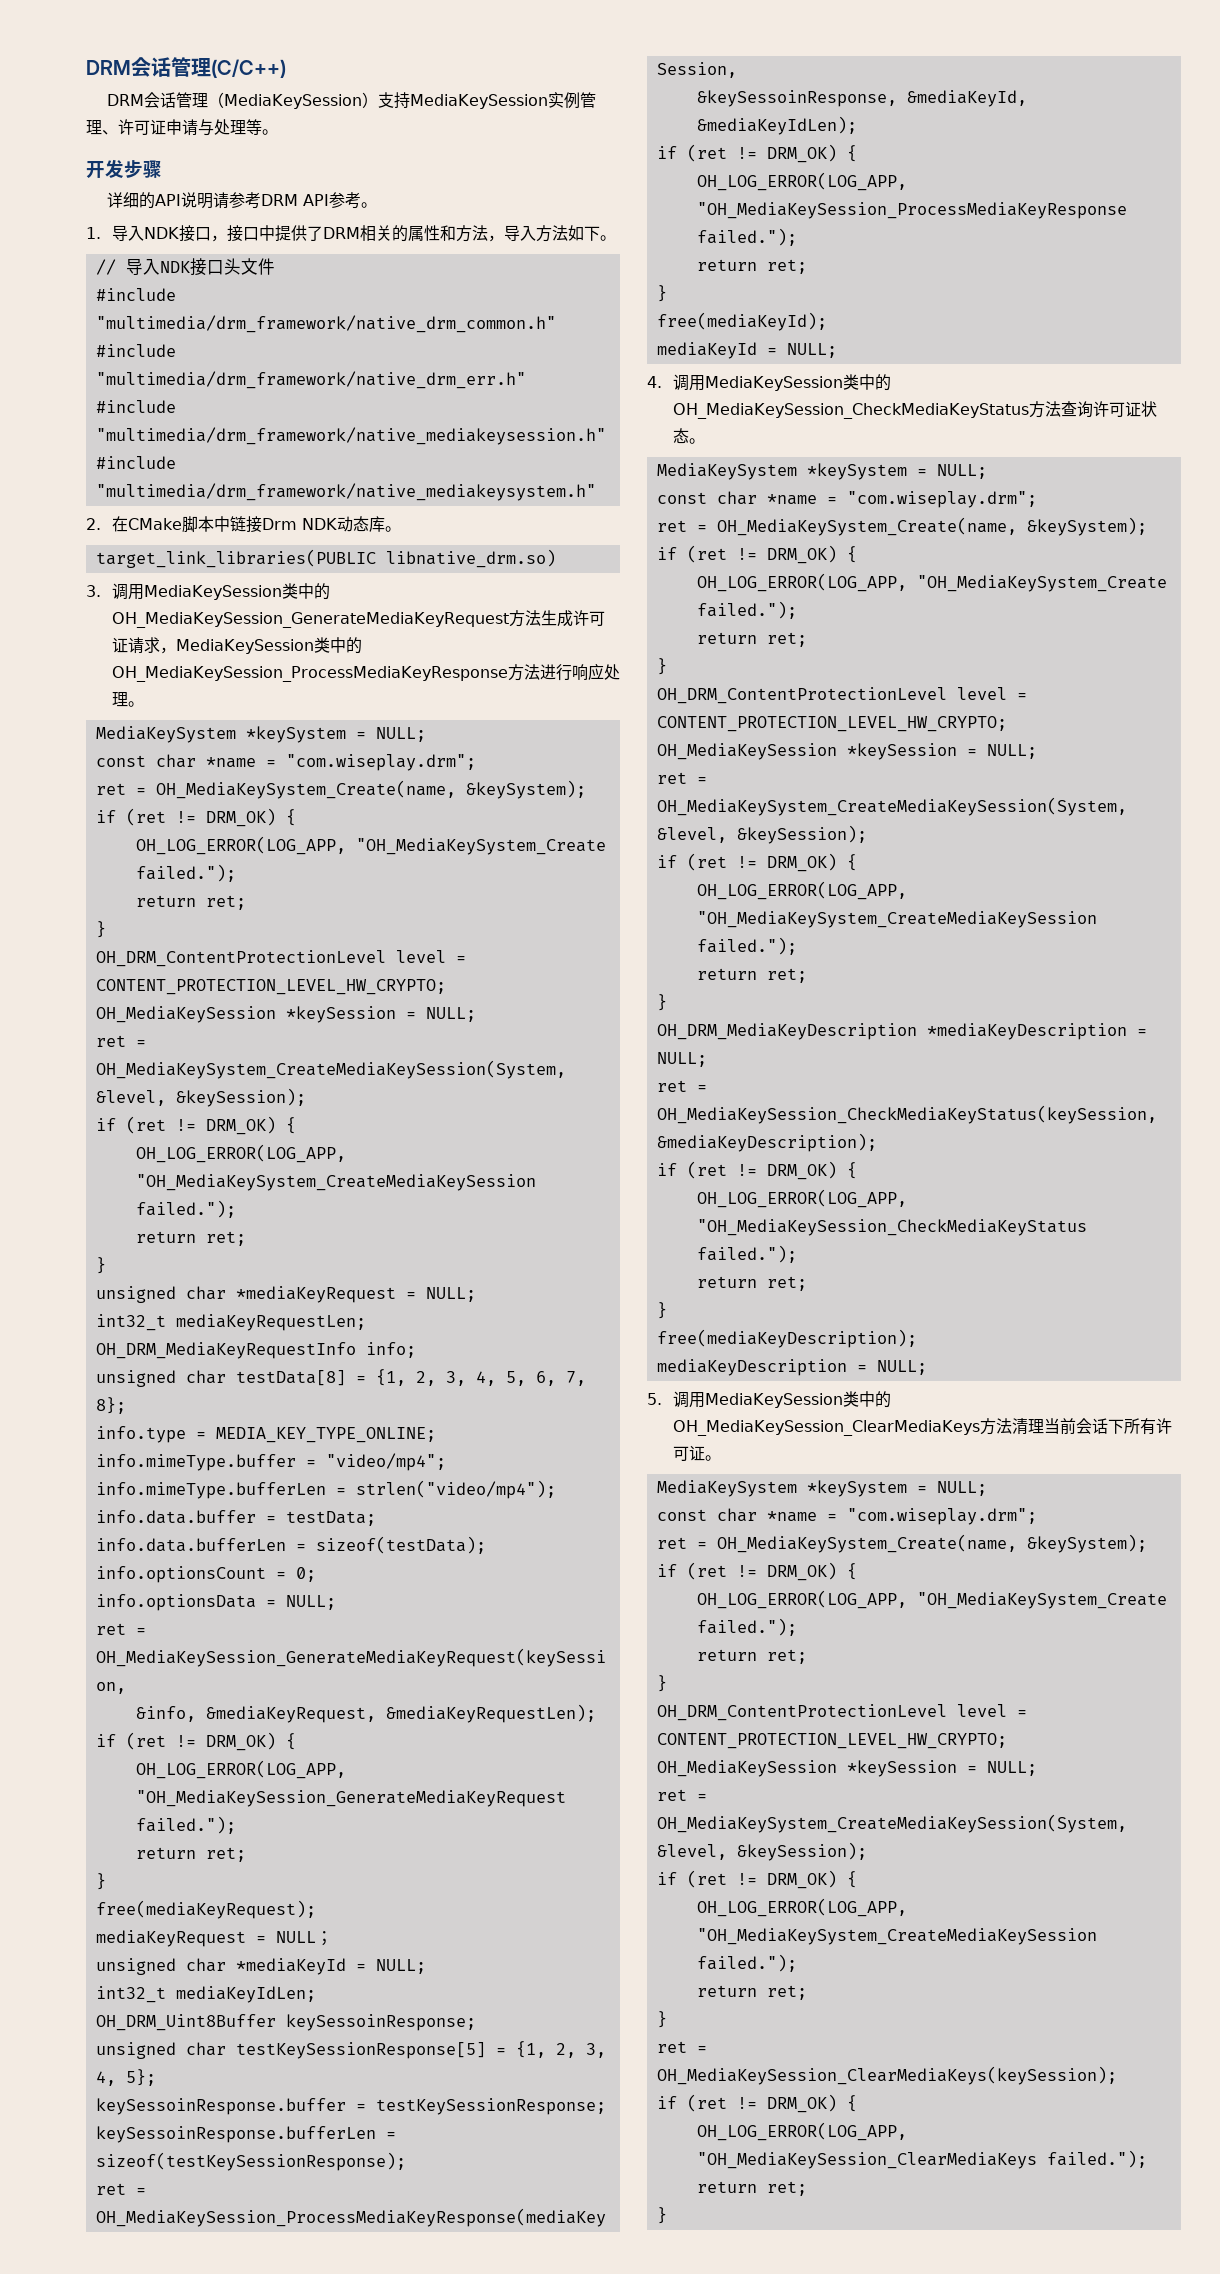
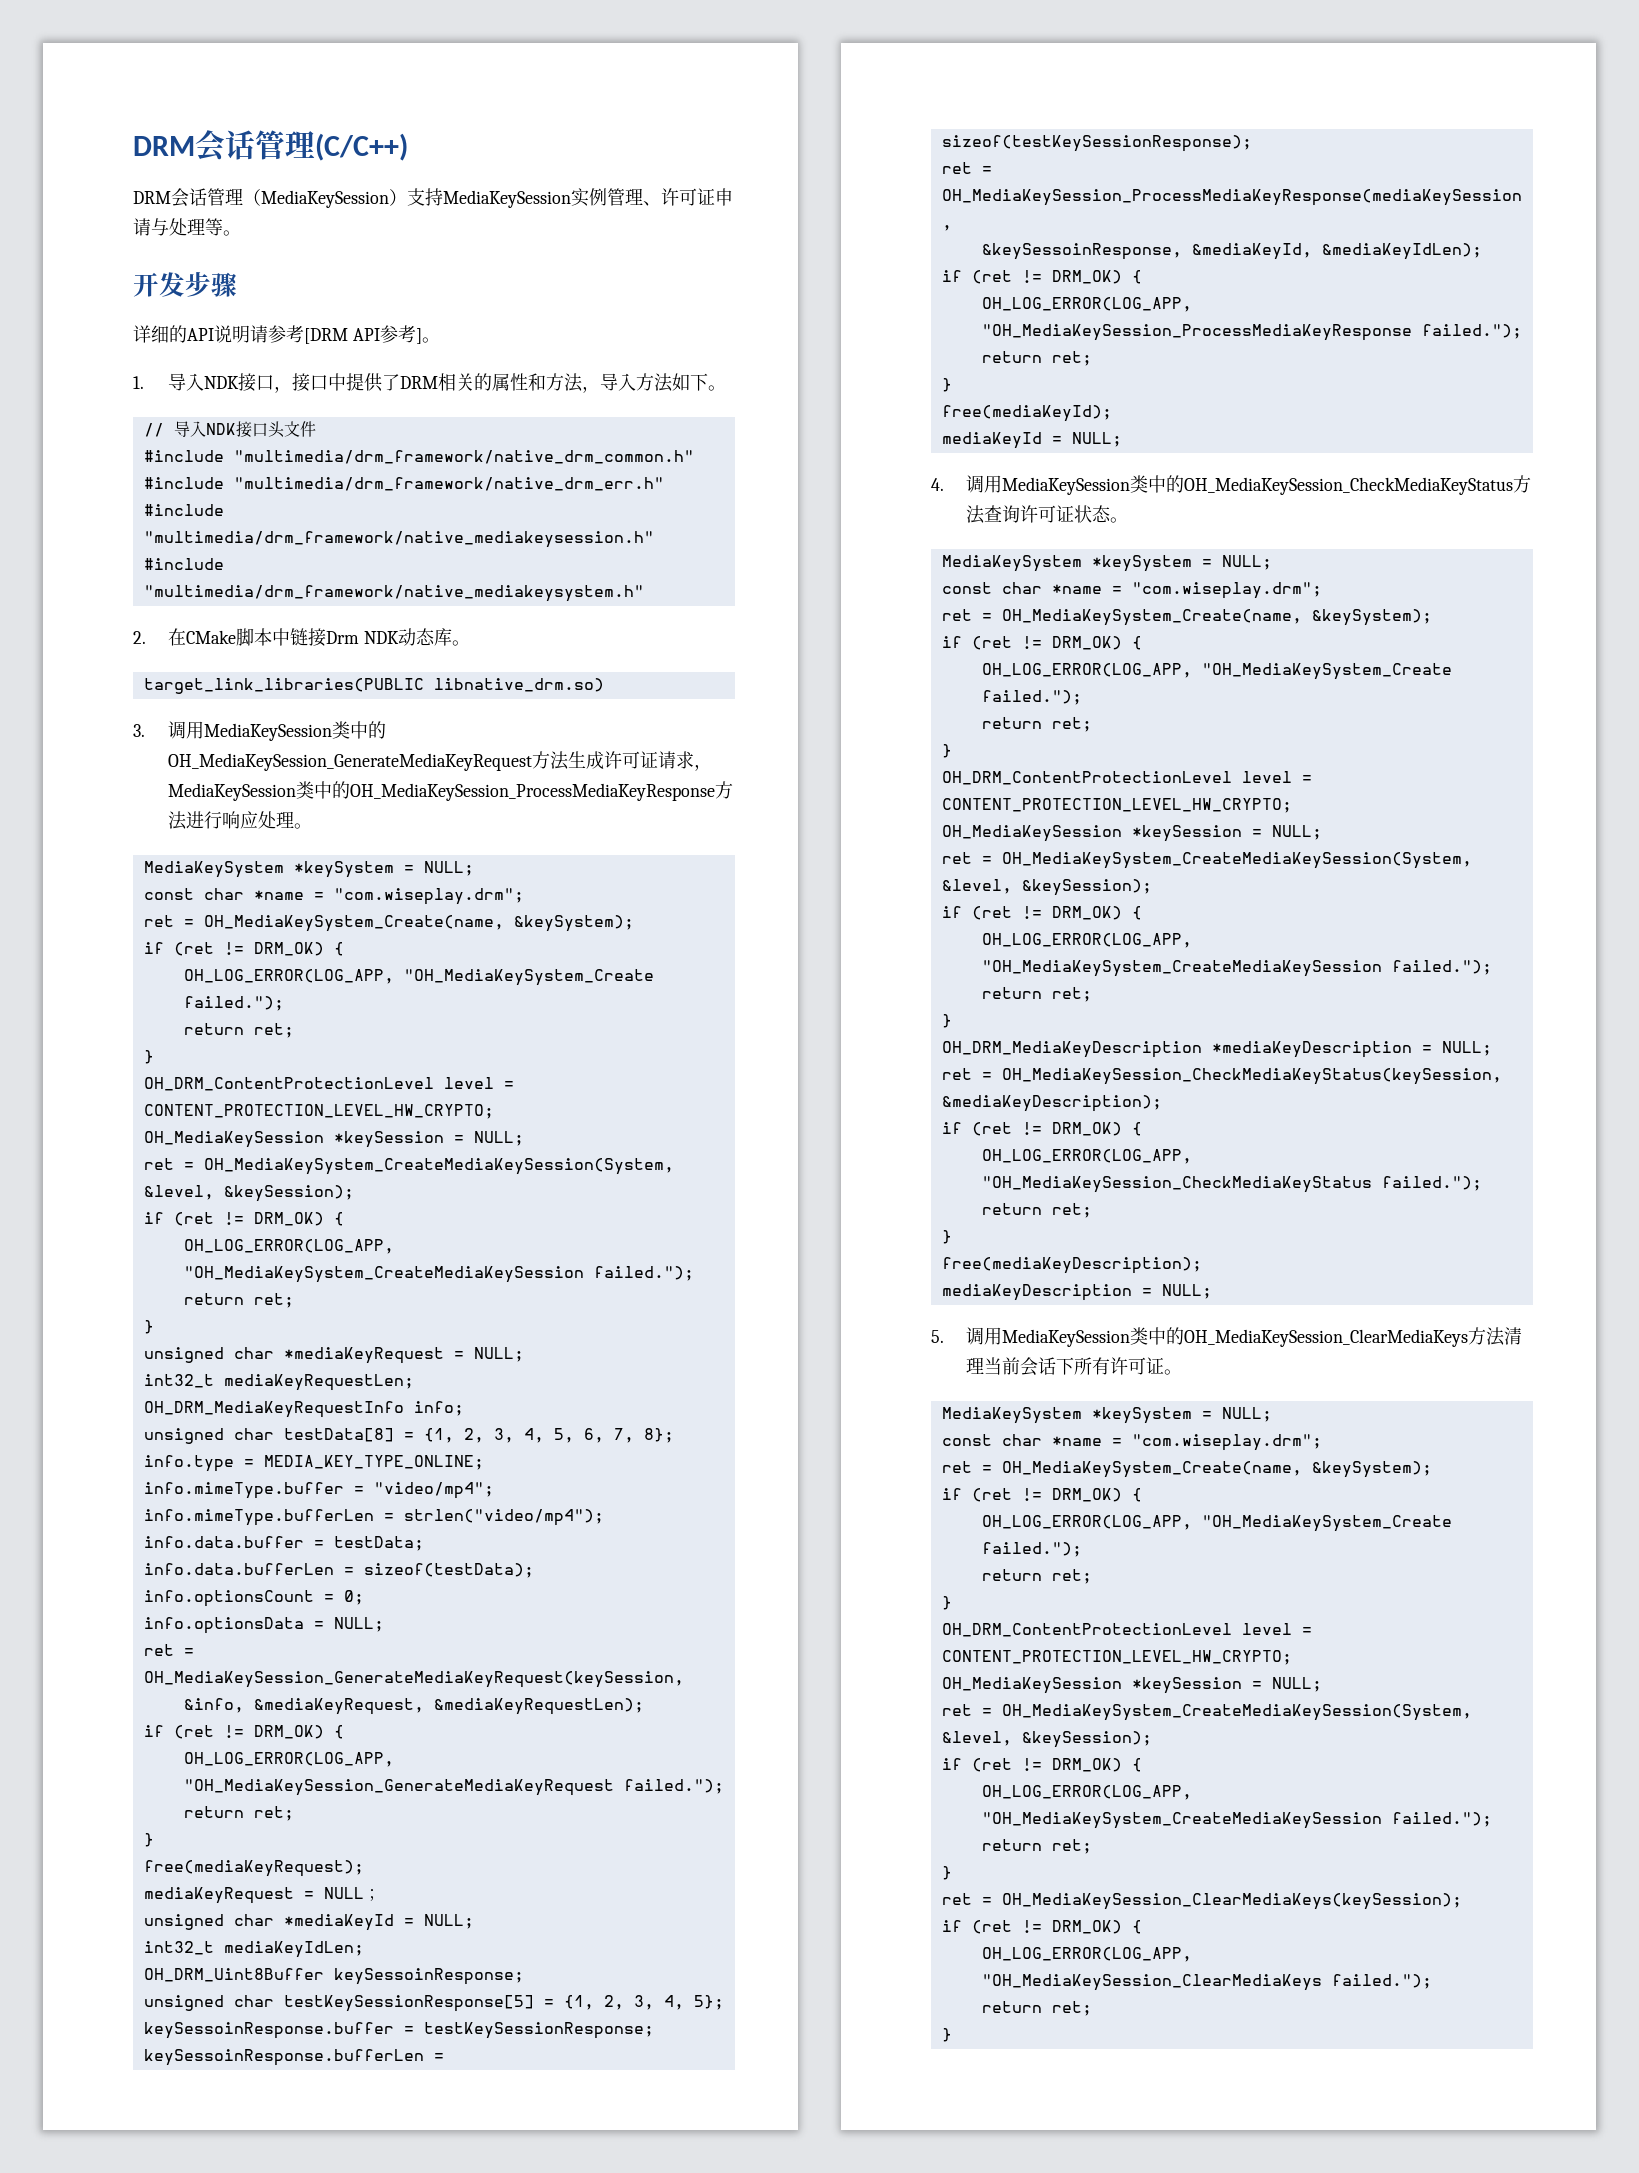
[260,194,298,206] DRM -> [304,328,348,344] [DRM
(361, 200) none -> [415,328,422,344] ]

